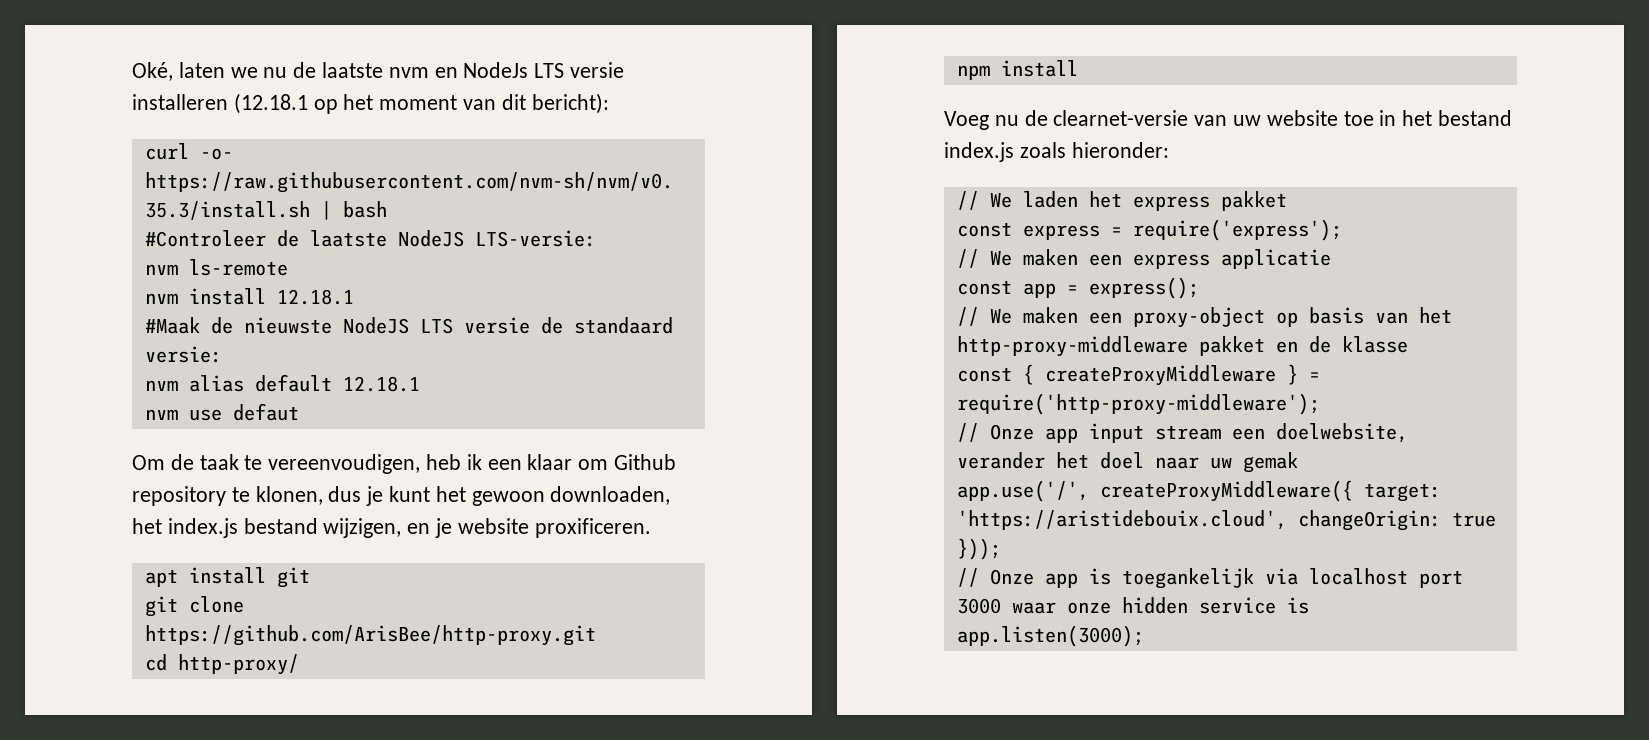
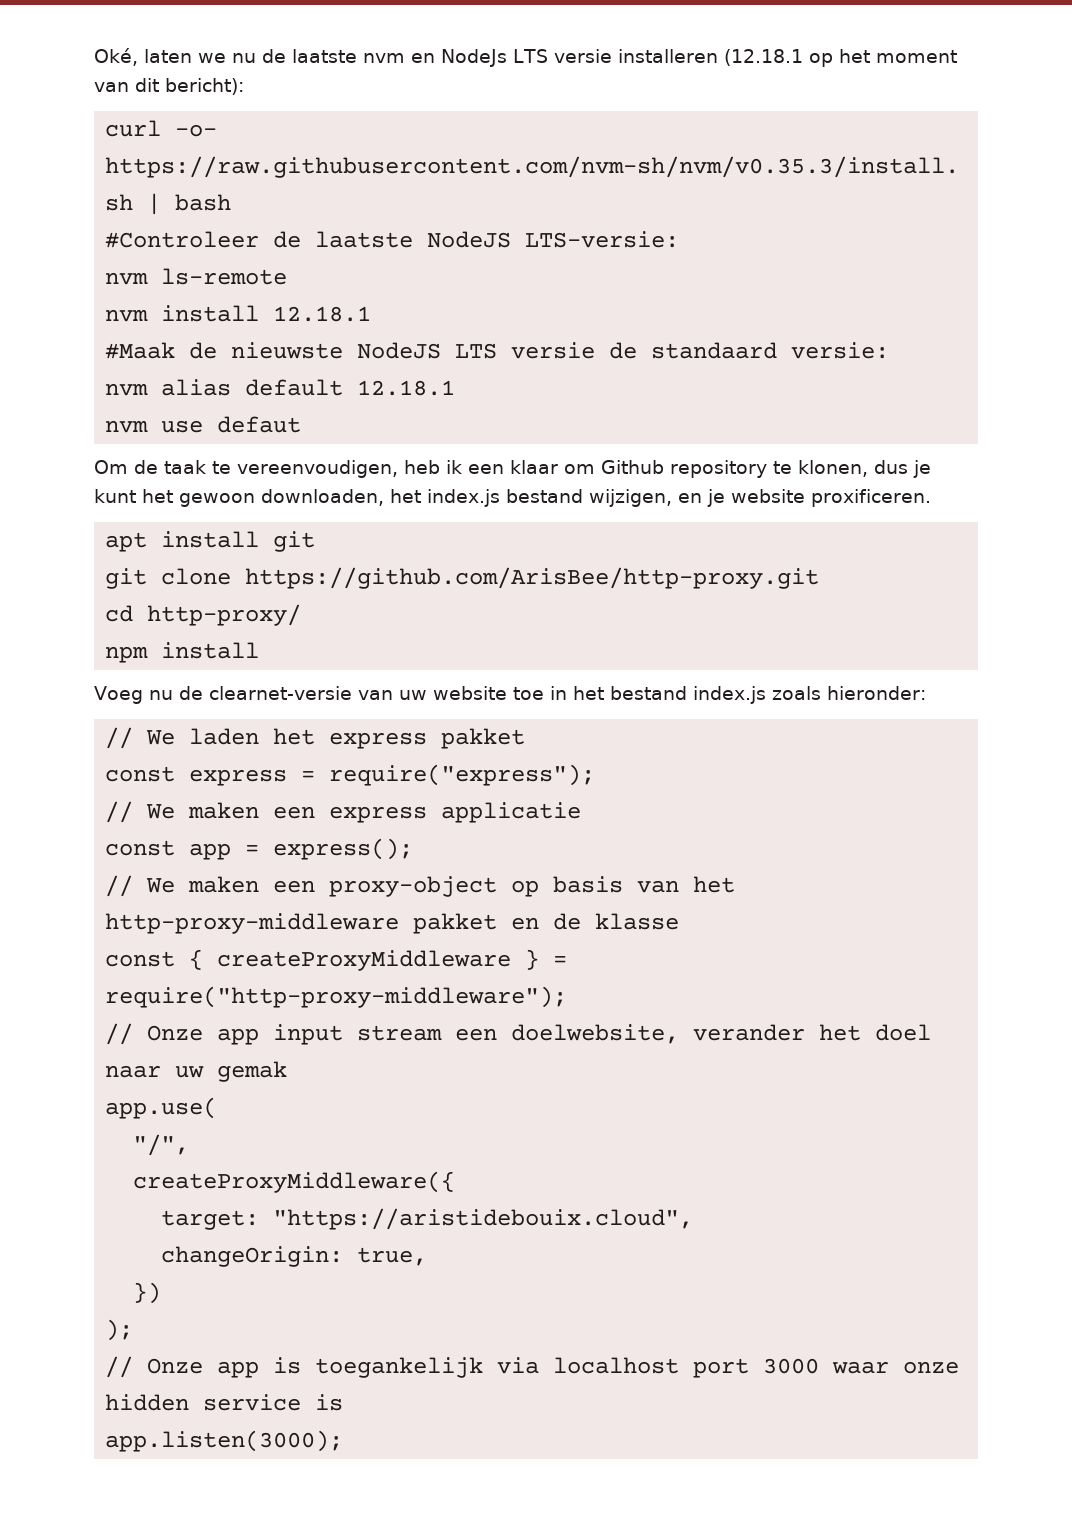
[1132,219,1342,241] require('express'); -> [329,764,596,786] require("express");
[956,393,1320,415] require('http-proxy-middleware'); -> [105,986,568,1008] require("http-proxy-middleware");
[956,480,1089,502] app.use('/', -> [105,1097,218,1119] [133,1134,190,1156] app.use( // "/", //
[1363,483,1441,502] [956,510,1496,531] [956,538,1001,560] target: 'https://aristidebouix.cloud', changeOrigin: true })); -> [161,1208,694,1230] [161,1246,428,1267] [133,1282,162,1304] [105,1319,134,1341] // target: "https://aristidebouix.cloud", // changeOrigin: true, // }) // );

